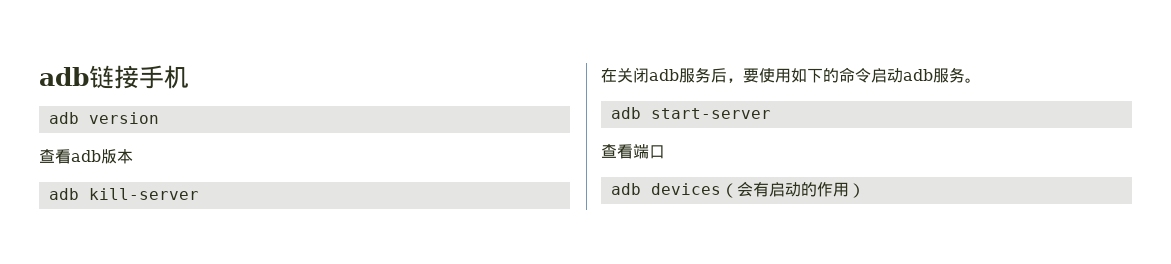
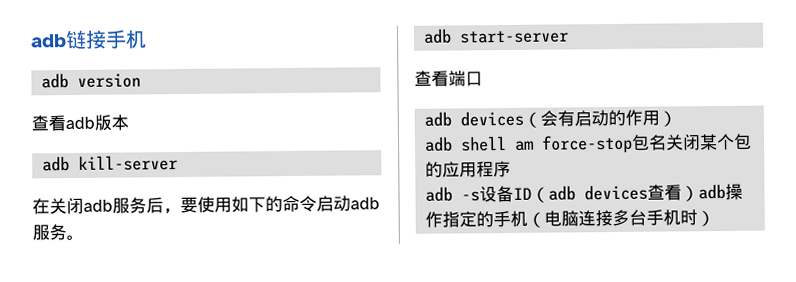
(865, 190) none -> [424,133,753,154] [425,160,512,178] [425,183,744,203] [425,209,716,228] // adb shell am force-stop包名关闭某个包的应用程序 // adb -s设备ID（adb devices查看）adb操作指定的手机（电脑连接多台手机时）

